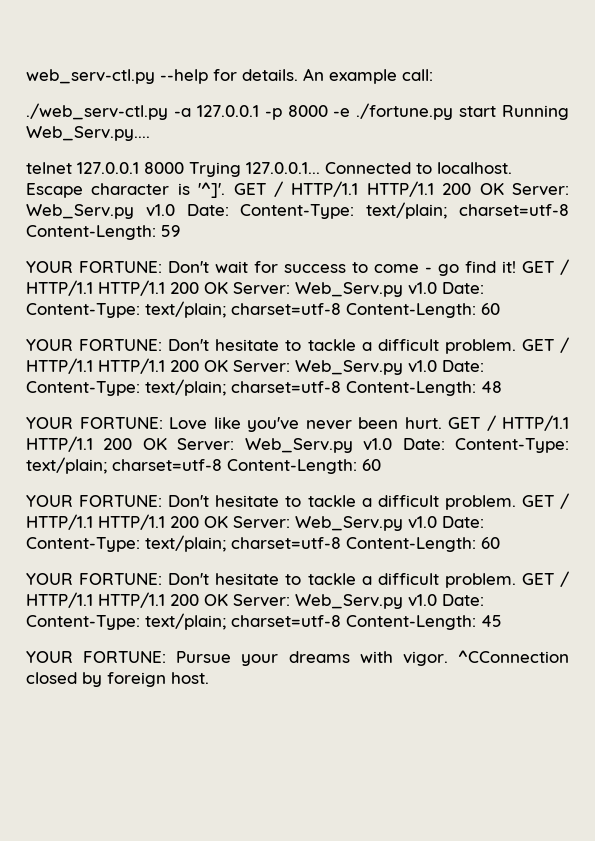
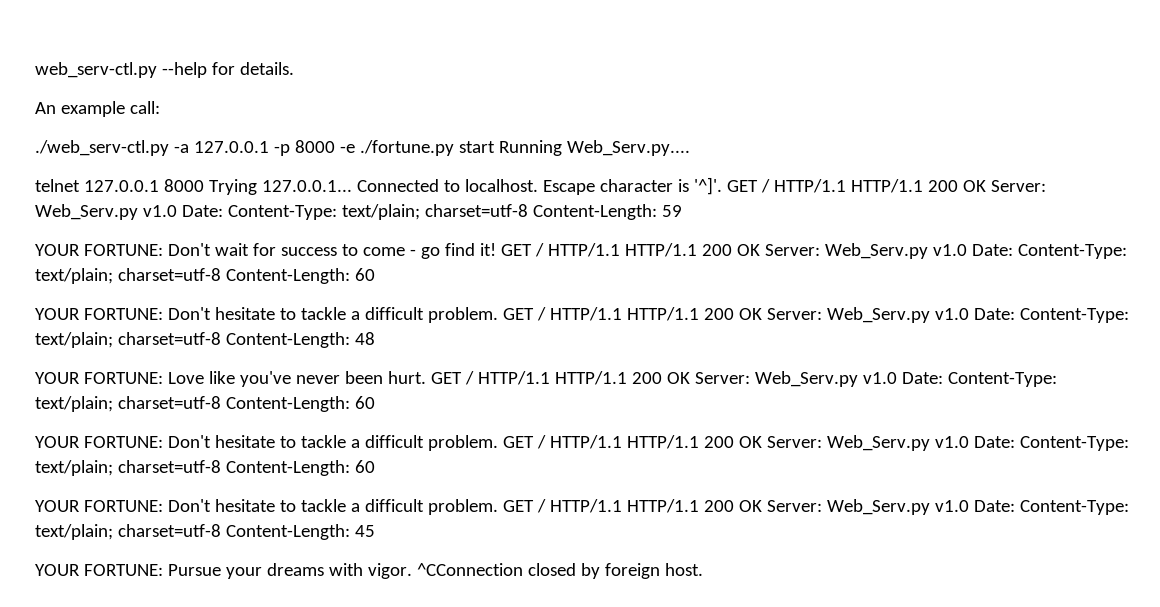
(298, 75) none -> (294, 68) //

